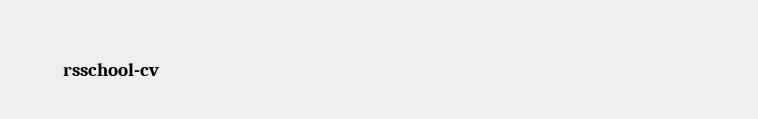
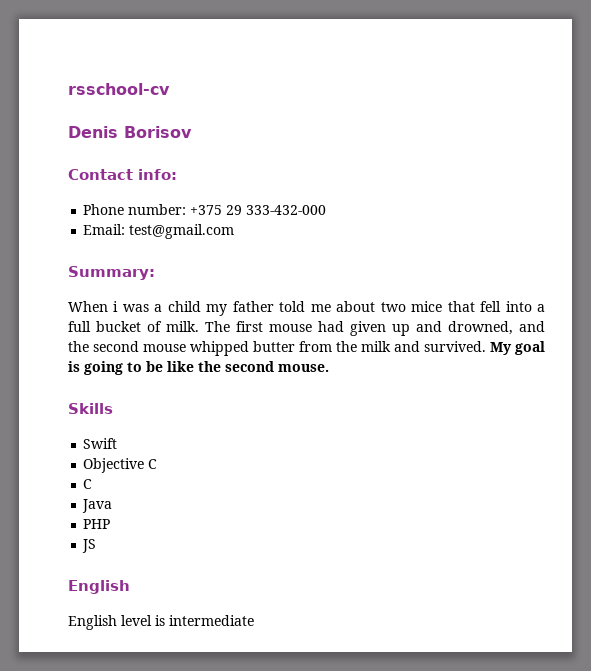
(159, 69) none -> [68,126,192,138] [68,169,177,180] [83,204,327,215] [83,224,235,239] [68,266,155,280] [68,301,545,316] [68,321,545,336] [68,341,545,356] [68,361,329,375] [68,403,113,414] [83,438,118,449] [83,458,158,473] [83,479,93,489] [82,499,113,513] [83,519,111,529] [82,539,97,553] [68,580,130,594] [68,615,254,630] // Denis Borisov // Contact info: // Phone number: +375 29 333-432-000 // Email: test@gmail.com // Summary: // When i was a child my father told me about two mice that fell into a full bucket of milk. The first mouse had given up and drowned, and the second mouse whipped butter from the milk and survived. My goal is going to be like the second mouse. // Skills // Swift // Objective C // C // Java // PHP // JS // English // English level is intermediate

